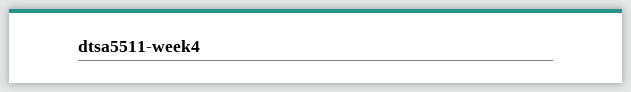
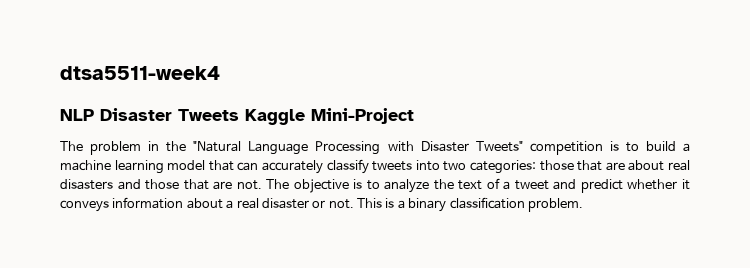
(200, 46) none -> [60,108,414,125] [60,141,690,155] [60,159,691,174] [60,178,690,193] [60,197,583,212] // NLP Disaster Tweets Kaggle Mini-Project // The problem in the "Natural Language Processing with Disaster Tweets" competition is to build a machine learning model that can accurately classify tweets into two categories: those that are about real disasters and those that are not. The objective is to analyze the text of a tweet and predict whether it conveys information about a real disaster or not. This is a binary classification problem.

